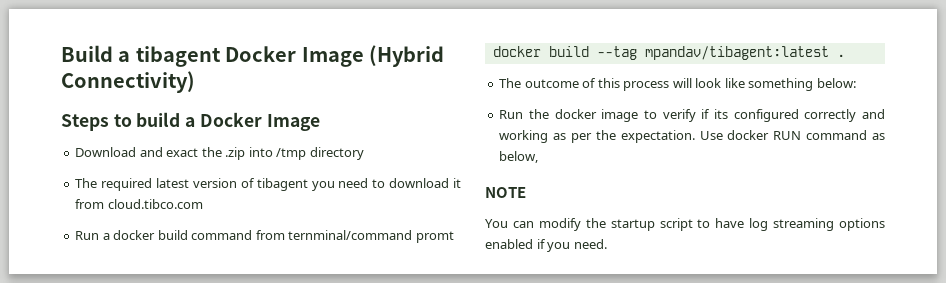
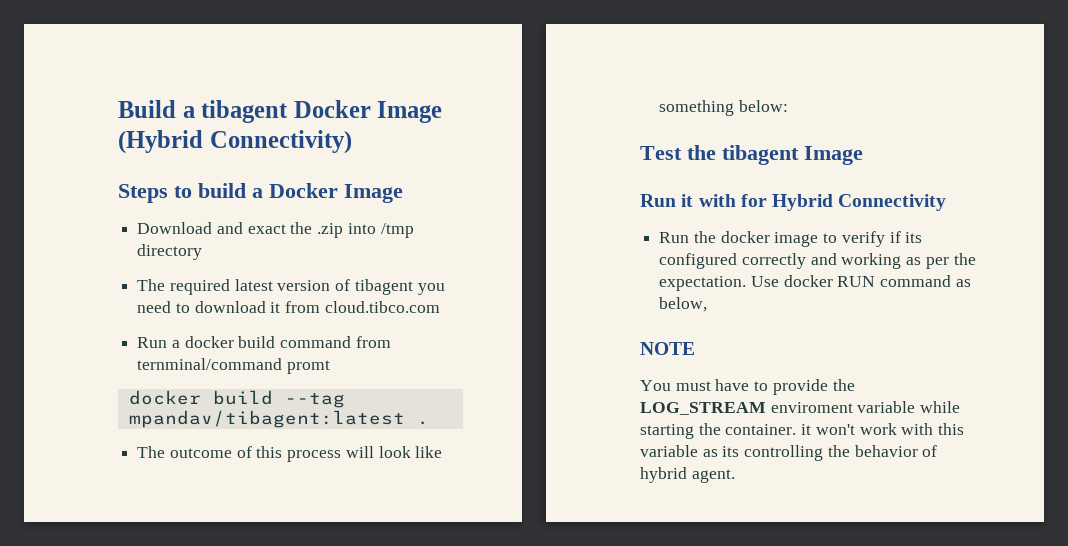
(856, 83) none -> [640,145,863,165] [640,194,947,211] // Test the tibagent Image // Run it with for Hybrid Connectivity
[512,218,885,231] [485,239,607,252] can modify the startup script to have log streaming options enabled if you need. -> [675,379,855,395] [640,401,961,415] [640,423,965,439] [640,445,938,461] [640,467,735,483] must have to provide the LOG_STREAM enviroment variable while starting the container. it won't work with this variable as its controlling the behavior of hybrid agent.

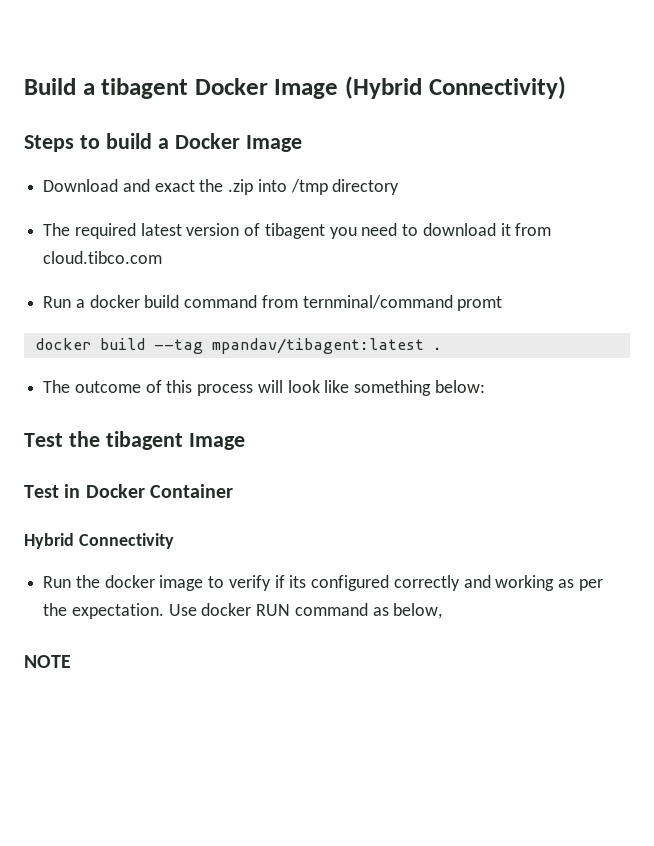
[640,194,767,207] Run it with for -> [24,484,233,498] Test in Docker Container //
[640,379,855,395] [640,401,961,415] [640,423,965,439] [640,445,938,461] [640,467,735,483] // You must have to provide the LOG_STREAM enviroment variable while starting the container. it won't work with this variable as its controlling the behavior of hybrid agent. -> (71, 661) none

